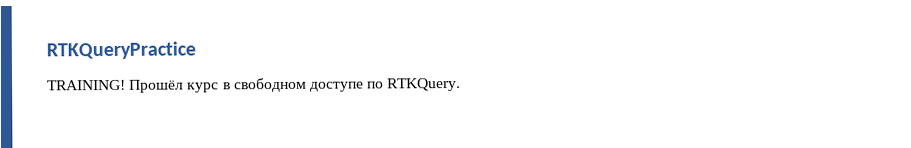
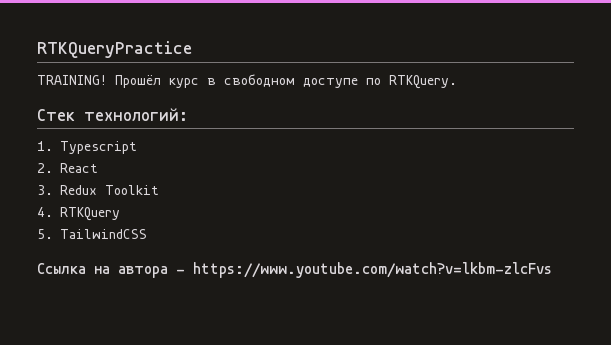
(462, 84) none -> [37,108,188,122] [37,141,137,154] [37,163,98,173] [37,185,159,195] [37,207,120,221] [37,229,147,239] [37,262,552,278] // Стек технологий: // 1. Typescript // 2. React // 3. Redux Toolkit // 4. RTKQuery // 5. TailwindCSS // Ссылка на автора - https://www.youtube.com/watch?v=lkbm-zlcFvs

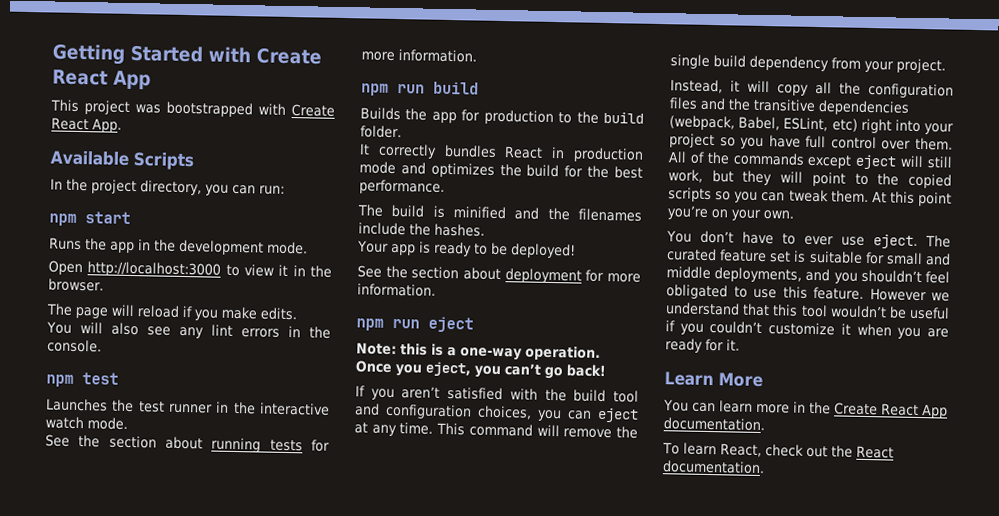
[37,41,192,58] [37,74,457,89] [37,108,188,122] [37,141,137,154] [37,163,98,173] [37,185,159,195] [37,207,120,221] [37,229,147,239] [37,262,552,278] RTKQueryPractice // TRAINING! Прошёл курс в свободном доступе по RTKQuery. // Стек технологий: // 1. Typescript // 2. React // 3. Redux Toolkit // 4. RTKQuery // 5. TailwindCSS // Ссылка на автора - https://www.youtube.com/watch?v=lkbm-zlcFvs -> [52,43,322,65] [52,69,151,90] [50,99,335,118] [51,117,122,133] [50,150,194,171] [50,178,285,196] [49,211,131,226] [49,237,308,256] [48,260,333,278] [48,278,104,292] [46,303,298,321] [46,321,331,339] [47,339,102,353] [46,372,119,387] [46,398,330,416] [45,416,128,430] [45,434,330,453] [361,49,477,63] [361,81,479,96] [360,107,644,126] [360,125,402,139] [359,143,644,163] [359,161,643,179] [359,179,445,195] [357,204,642,222] [358,222,485,237] [357,240,576,259] [357,265,641,284] [357,283,436,297] [356,316,474,333] [356,342,601,361] [355,360,606,380] [355,385,639,403] [354,403,639,423] [354,422,638,439] [670,54,946,74] [670,79,954,99] [669,97,910,116] [669,115,954,135] [669,133,953,151] [668,151,953,170] [668,169,952,189] [668,187,952,207] [667,205,794,221] [666,230,951,249] [666,248,951,266] [666,266,950,284] [666,284,950,302] [665,302,950,320] [665,320,949,340] [665,338,740,353] [664,371,763,388] [663,399,948,419] [663,417,765,432] [662,442,894,459] [662,460,765,475] Getting Started with Create React App // This project was bootstrapped with Create React App. // Available Scripts // In the project directory, you can run: // npm start // Runs the app in the development mode. // Open http://localhost:3000 to view it in the browser. // The page will reload if you make edits. // You will also see any lint errors in the console. // npm test // Launches the test runner in the interactive watch mode. // See the section about running tests for more information. // npm run build // Builds the app for production to the build folder. // It correctly bundles React in production mode and optimizes the build for the best performance. // The build is minified and the filenames include the hashes. // Your app is ready to be deployed! // See the section about deployment for more information. // npm run eject // Note: this is a one-way operation. Once you eject, you can’t go back! // If you aren’t satisfied with the build tool and configuration choices, you can eject at any time. This command will remove the single build dependency from your project. // Instead, it will copy all the configuration files and the transitive dependencies (webpack, Babel, ESLint, etc) right into your project so you have full control over them. All of the commands except eject will still work, but they will point to the copied scripts so you can tweak them. At this point you’re on your own. // You don’t have to ever use eject. The curated feature set is suitable for small and middle deployments, and you shouldn’t feel obligated to use this feature. However we understand that this tool wouldn’t be useful if you couldn’t customize it when you are ready for it. // Learn More // You can learn more in the Create React App documentation. // To learn React, check out the React documentation.

